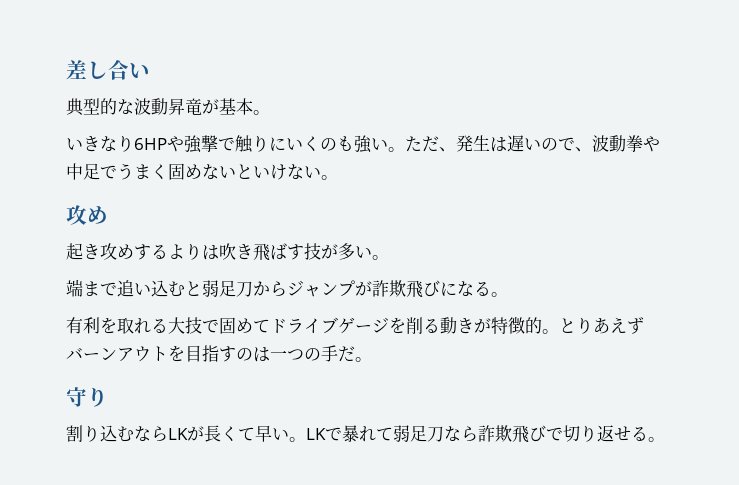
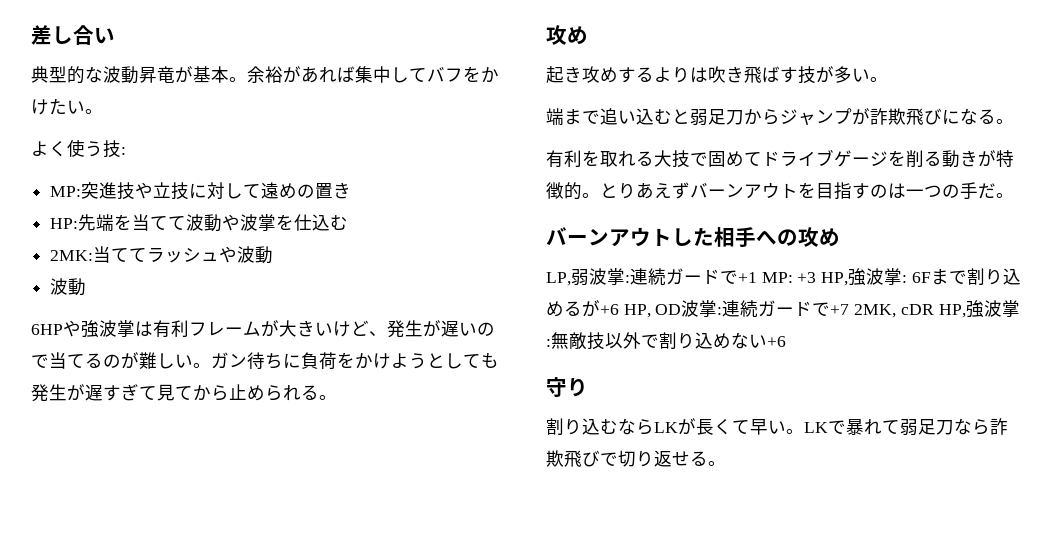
[66,135,660,153] [66,163,321,180] // いきなり6HPや強撃で触りにいくのも強い。ただ、発生は遅いので、波動拳や中足でうまく固めないといけない -> [247,66,499,84] [31,98,103,115] [31,139,126,158] [50,182,352,200] [50,214,349,232] [50,246,274,264] [50,278,87,296] [31,320,495,338] [31,352,499,370] [31,384,319,402] 余裕があれば集中してバフをかけたい。 // よく使う技: // MP:突進技や立技に対して遠めの置き // HP:先端を当てて波動や波掌を仕込む // 2MK:当ててラッシュや波動 // 波動 // 6HPや強波掌は有利フレームが大きいけど、発生が遅いので当てるのが難しい。ガン待ちに負荷をかけようとしても発生が遅すぎて見てから止められる
(372, 359) none -> [546,227,840,248] [546,268,1021,286] [546,300,1020,318] [546,332,786,350] // バーンアウトした相手への攻め // LP,弱波掌:連続ガードで+1 MP: +3 HP,強波掌: 6Fまで割り込めるが+6 HP, OD波掌:連続ガードで+7 2MK, cDR HP,強波掌:無敵技以外で割り込めない+6

